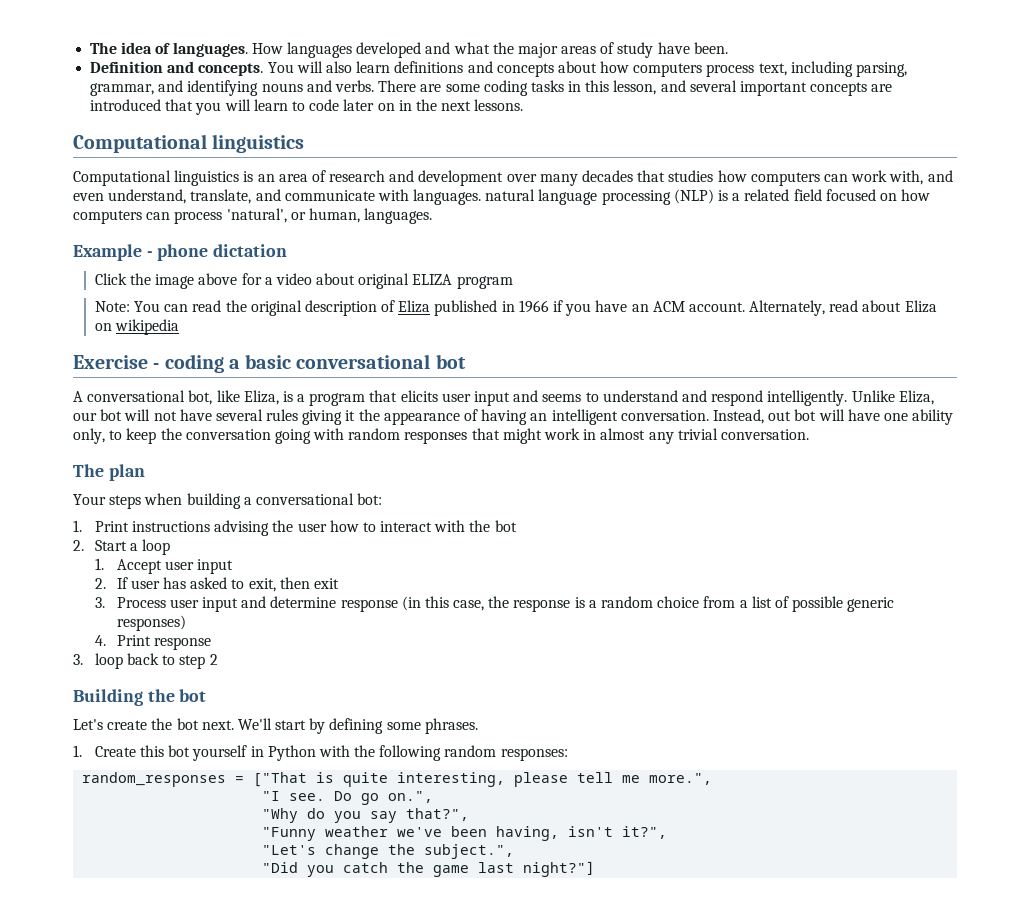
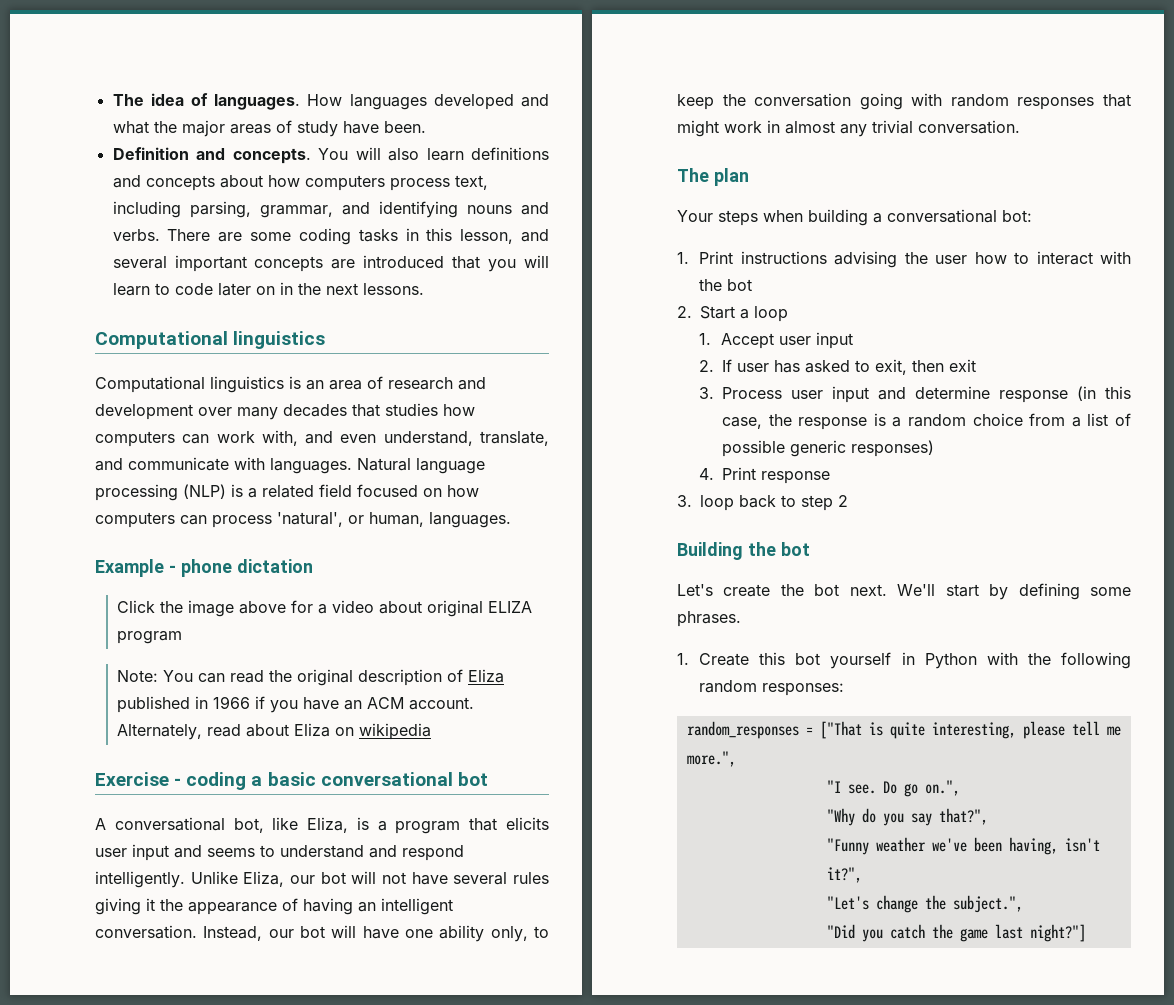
[485,189,536,201] natural -> [357,458,411,471] Natural
[768,411,792,421] out -> [268,929,294,938] our

